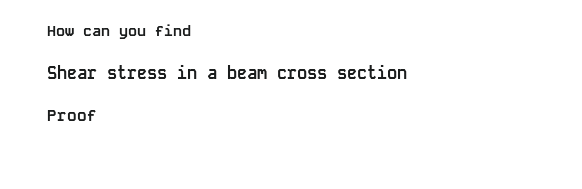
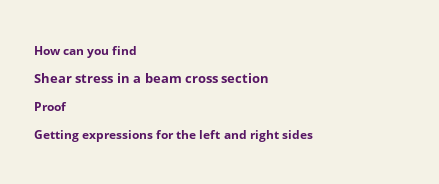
(97, 115) none -> [34,130,313,142] // Getting expressions for the left and right sides

